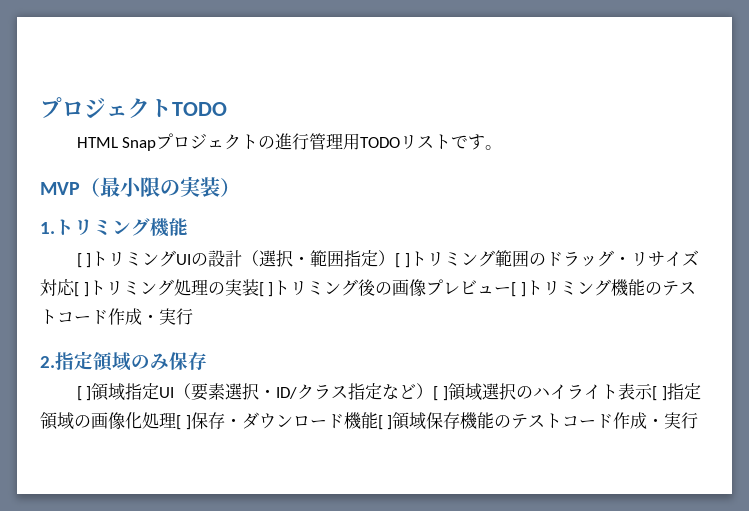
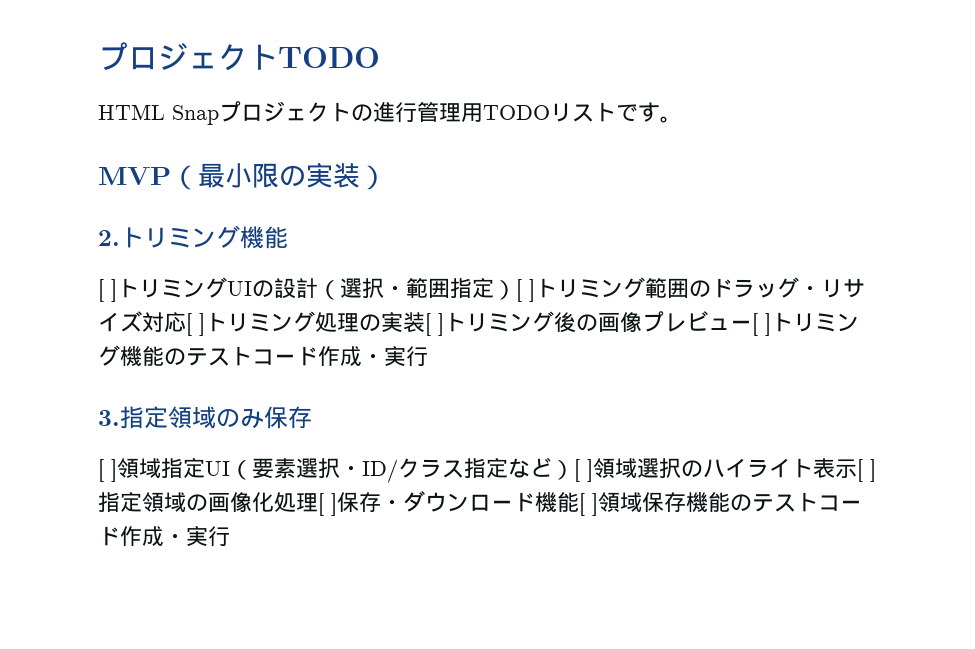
[40,222,55,234] 1. -> [98,230,120,246] 2.
[40,356,55,368] 2. -> [98,410,120,426] 3.

